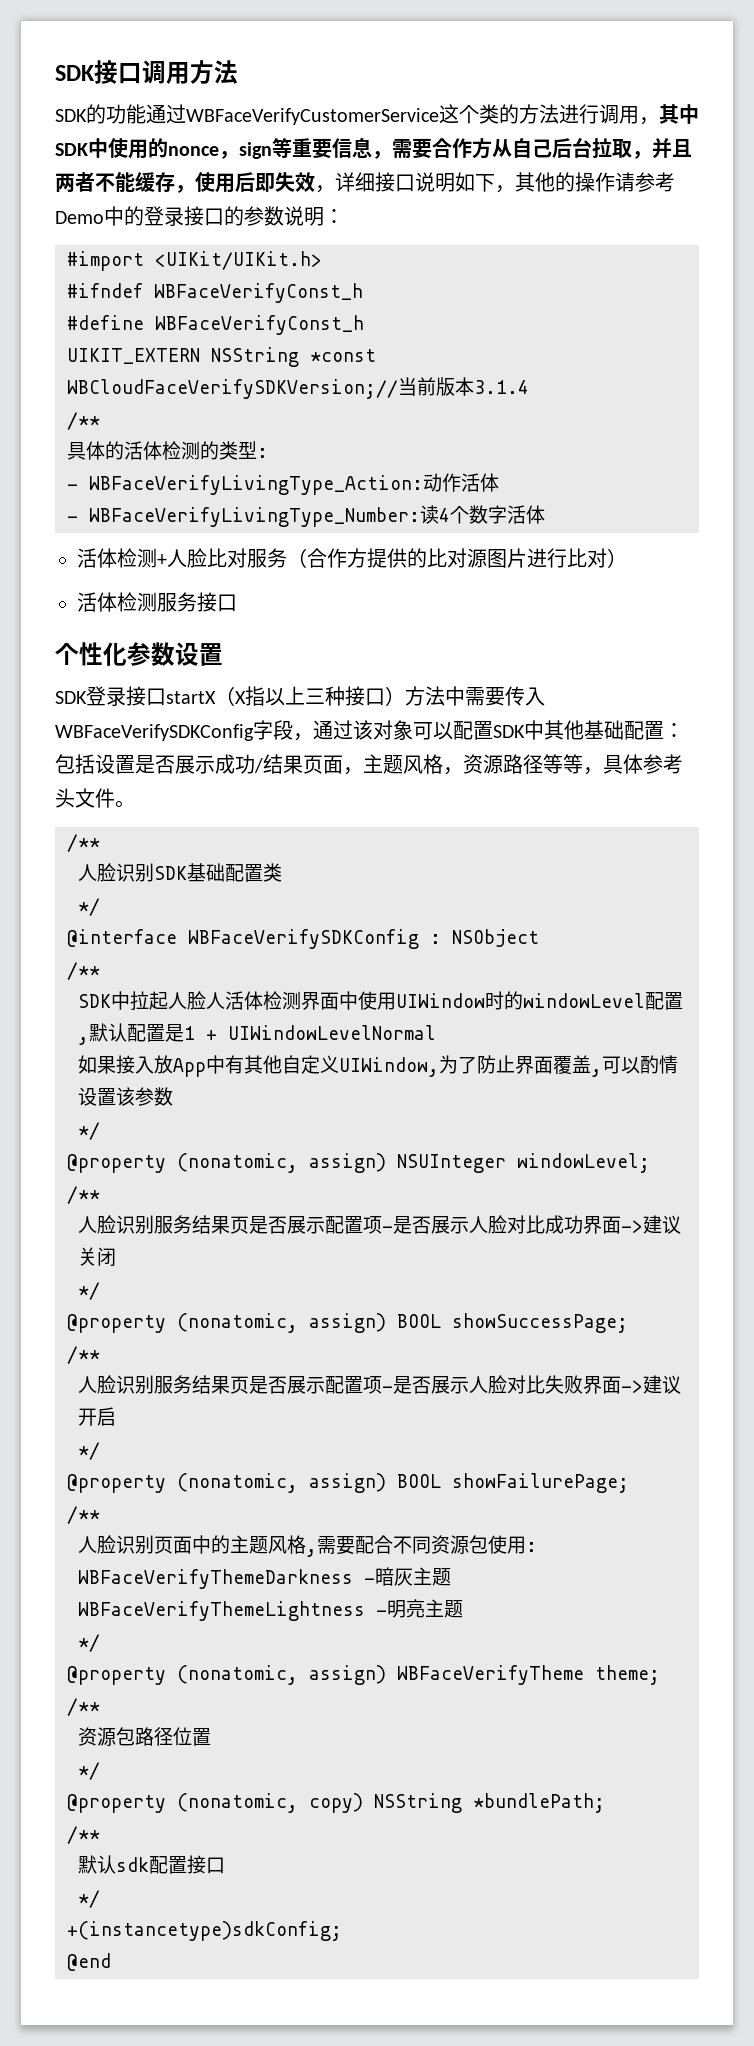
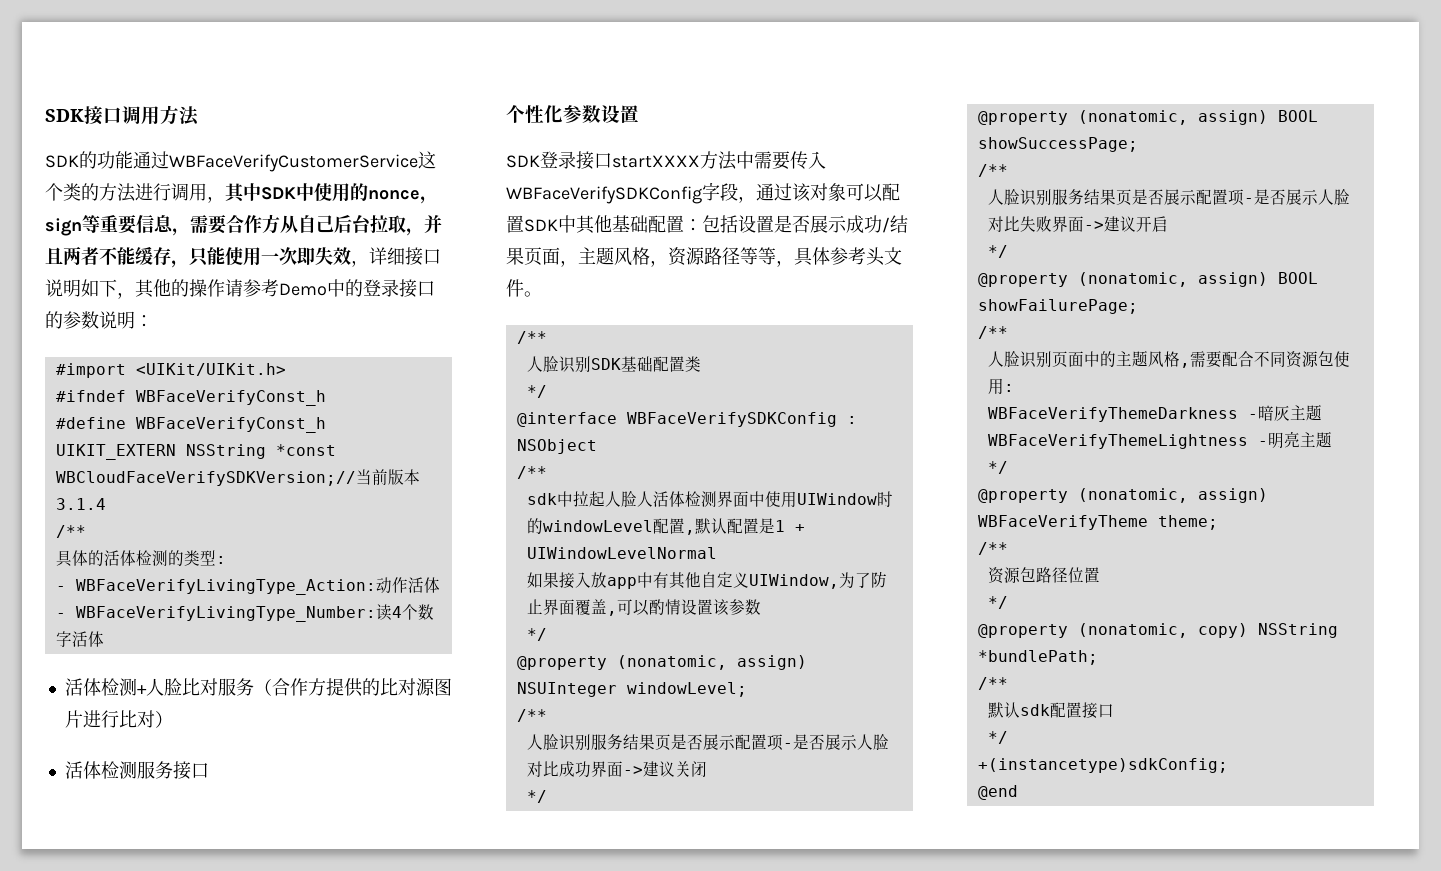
[195,172,255,193] 使用后 -> [189,247,297,266] 只能使用一次
[166,686,405,706] startX（X指以上三种接口） -> [612,155,700,168] startXXXX
[78,994,111,1008] SDK -> [526,493,557,505] sdk
[173,1058,206,1077] App -> [606,577,637,589] app

